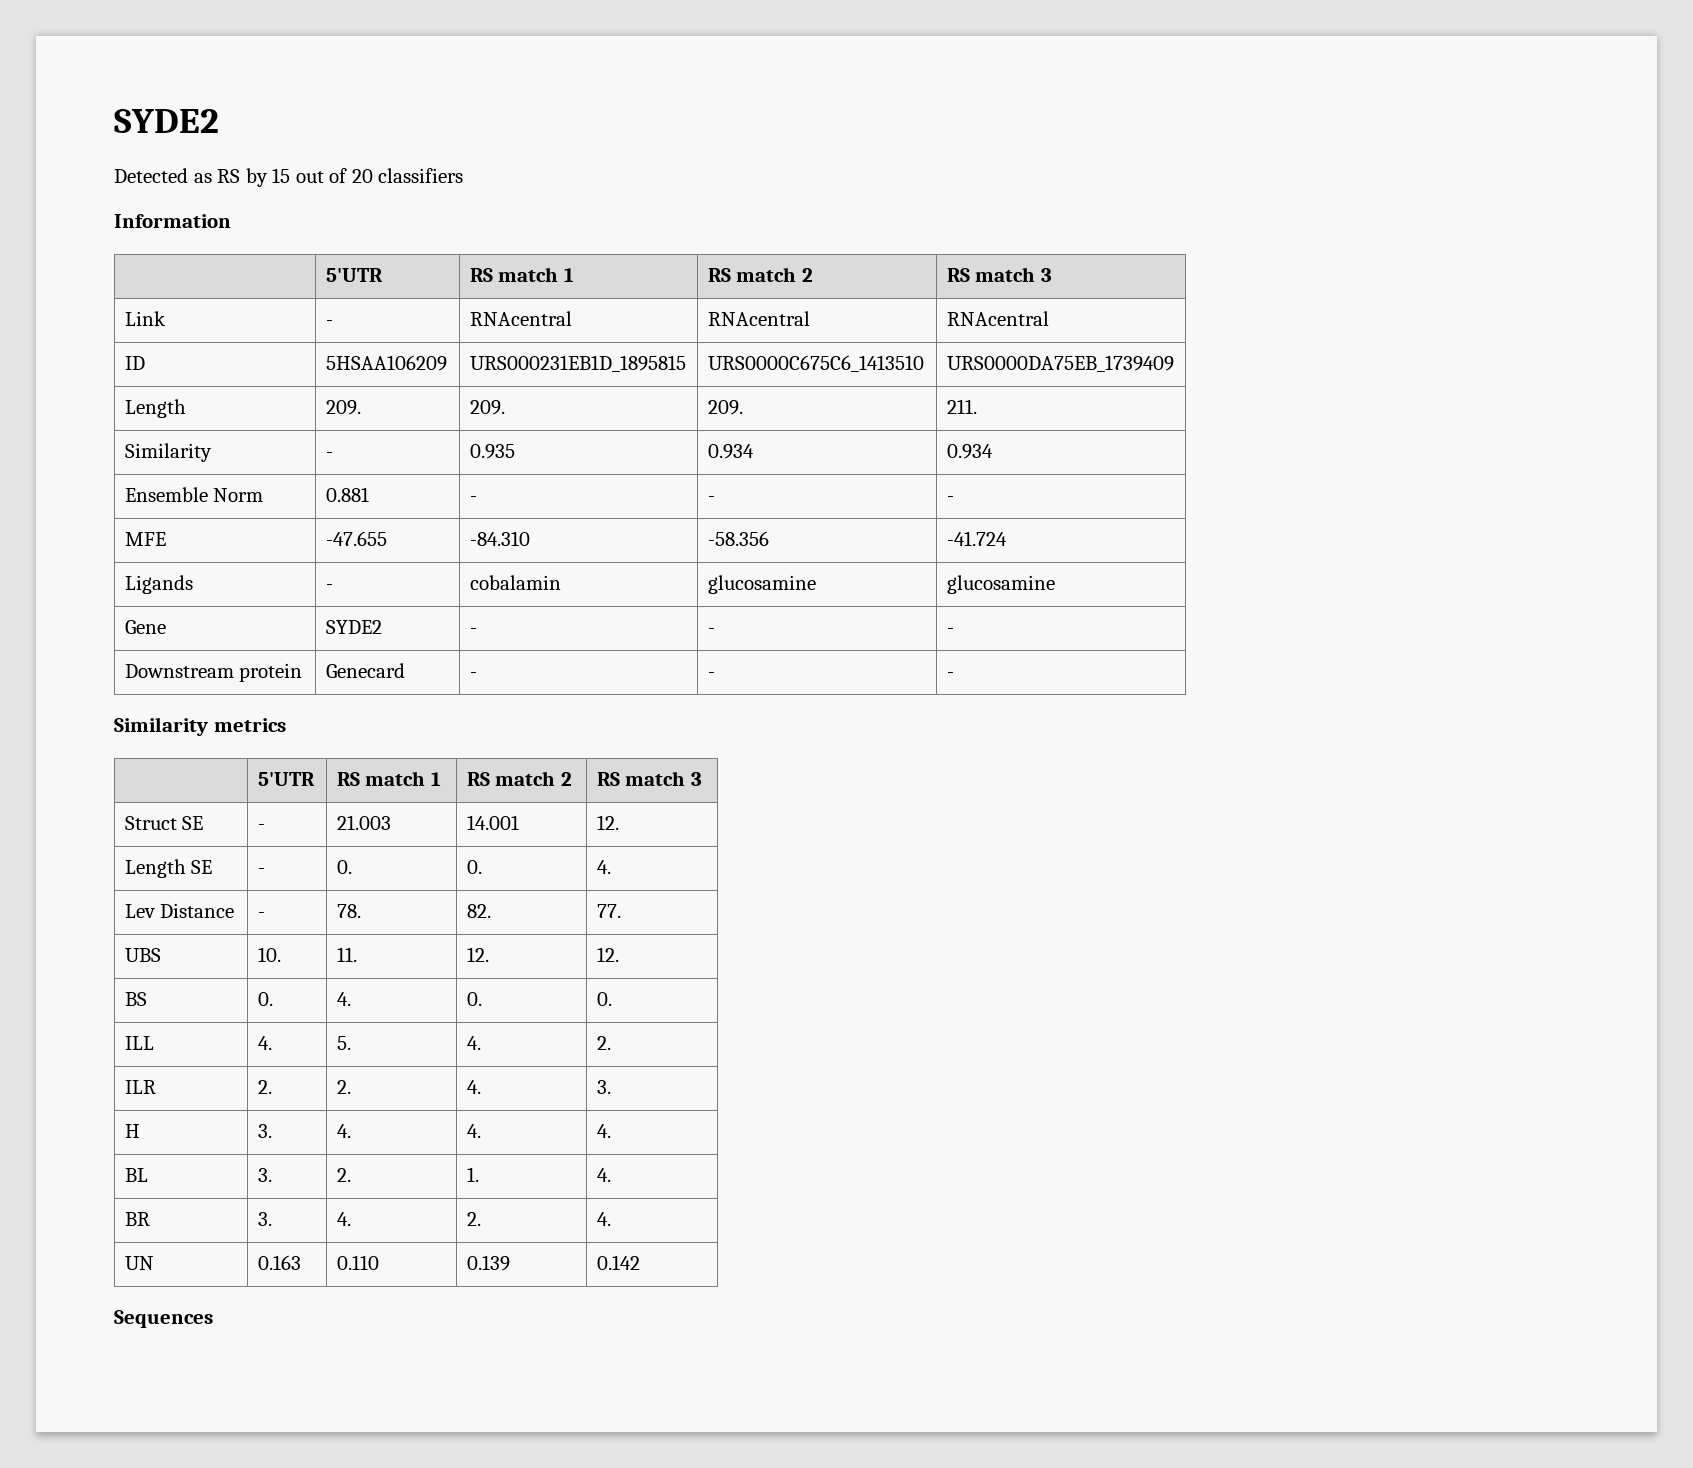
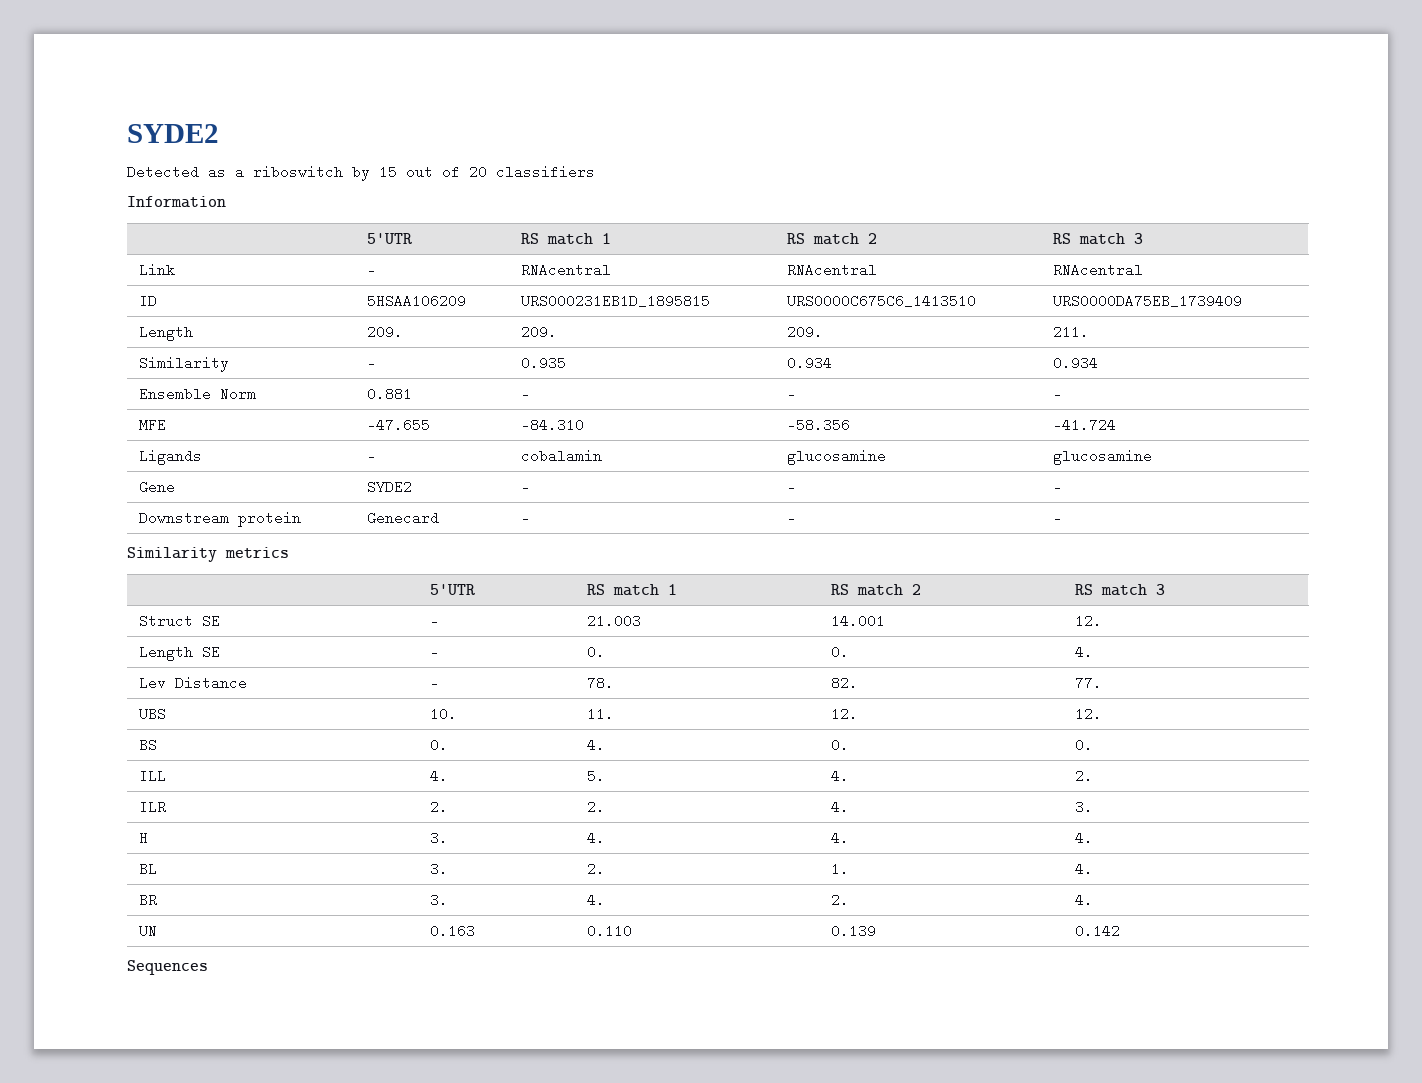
[217,169,241,183] RS -> [235,165,343,179] a riboswitch

